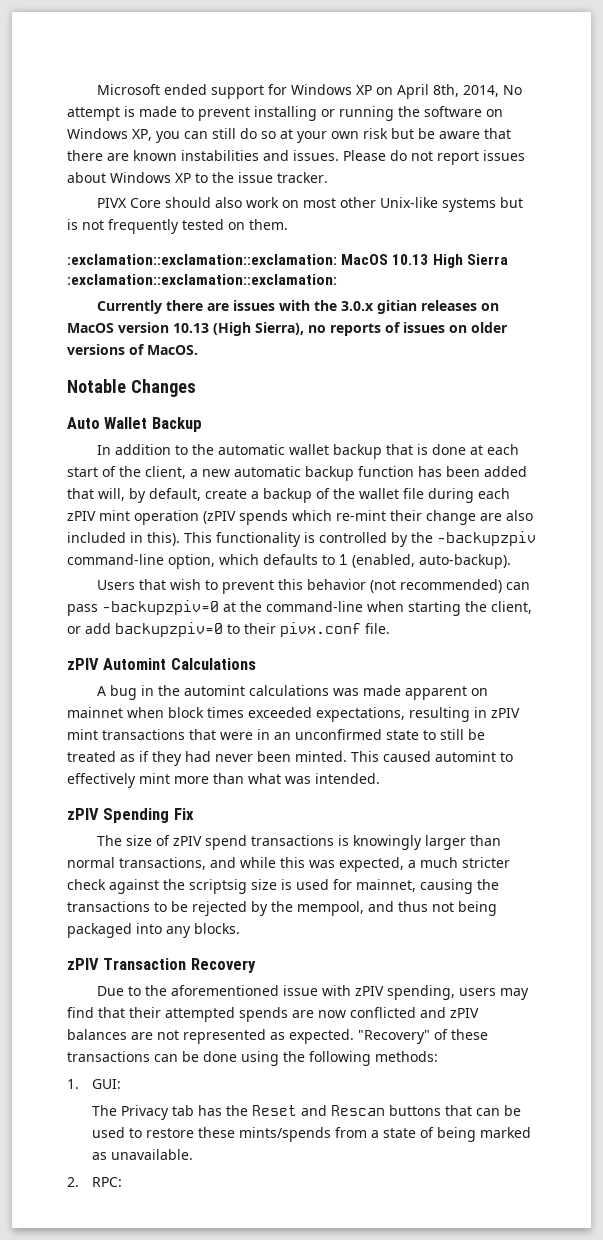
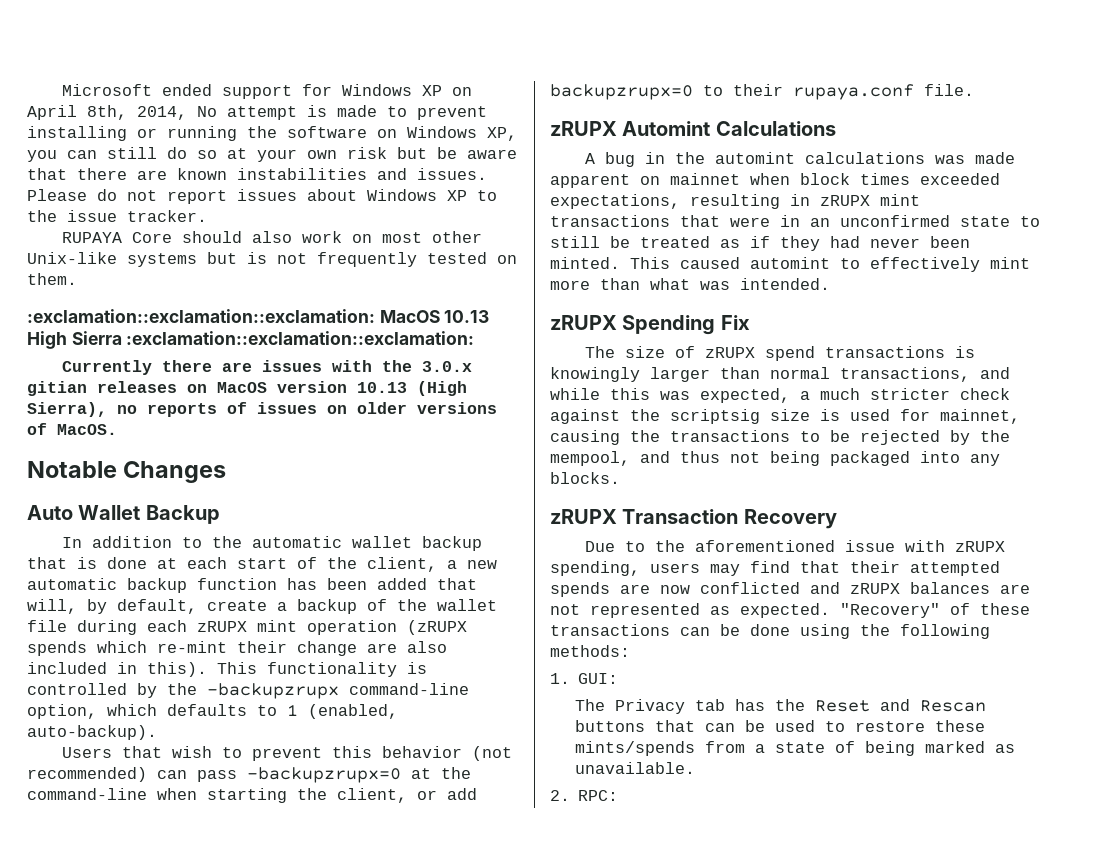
[97,198,128,208] PIVX -> [62,232,123,243] RUPAYA
[67,511,96,521] zPIV -> [197,621,247,632] zRUPX
[203,511,236,524] (zPIV -> [407,620,467,635] (zRUPX
[437,531,536,546] -backupzpiv -> [207,683,339,699] -backupzrupx
[102,600,219,615] -backupzpiv=0 -> [247,767,401,783] -backupzrupx=0
[115,622,223,637] backupzpiv=0 -> [550,84,693,100] backupzrupx=0
[280,622,361,637] pivx.conf -> [793,84,914,100] rupaya.conf
[67,658,99,670] zPIV -> [550,121,617,136] zRUPX
[491,708,520,718] zPIV -> [820,195,870,206] zRUPX
[67,808,99,820] zPIV -> [550,315,617,330] zRUPX
[173,836,203,846] zPIV -> [705,347,756,358] zRUPX
[67,958,99,970] zPIV -> [550,509,617,524] zRUPX
[355,986,385,996] zPIV -> [955,541,1006,552] zRUPX
[450,1008,479,1018] zPIV -> [850,583,900,594] zRUPX

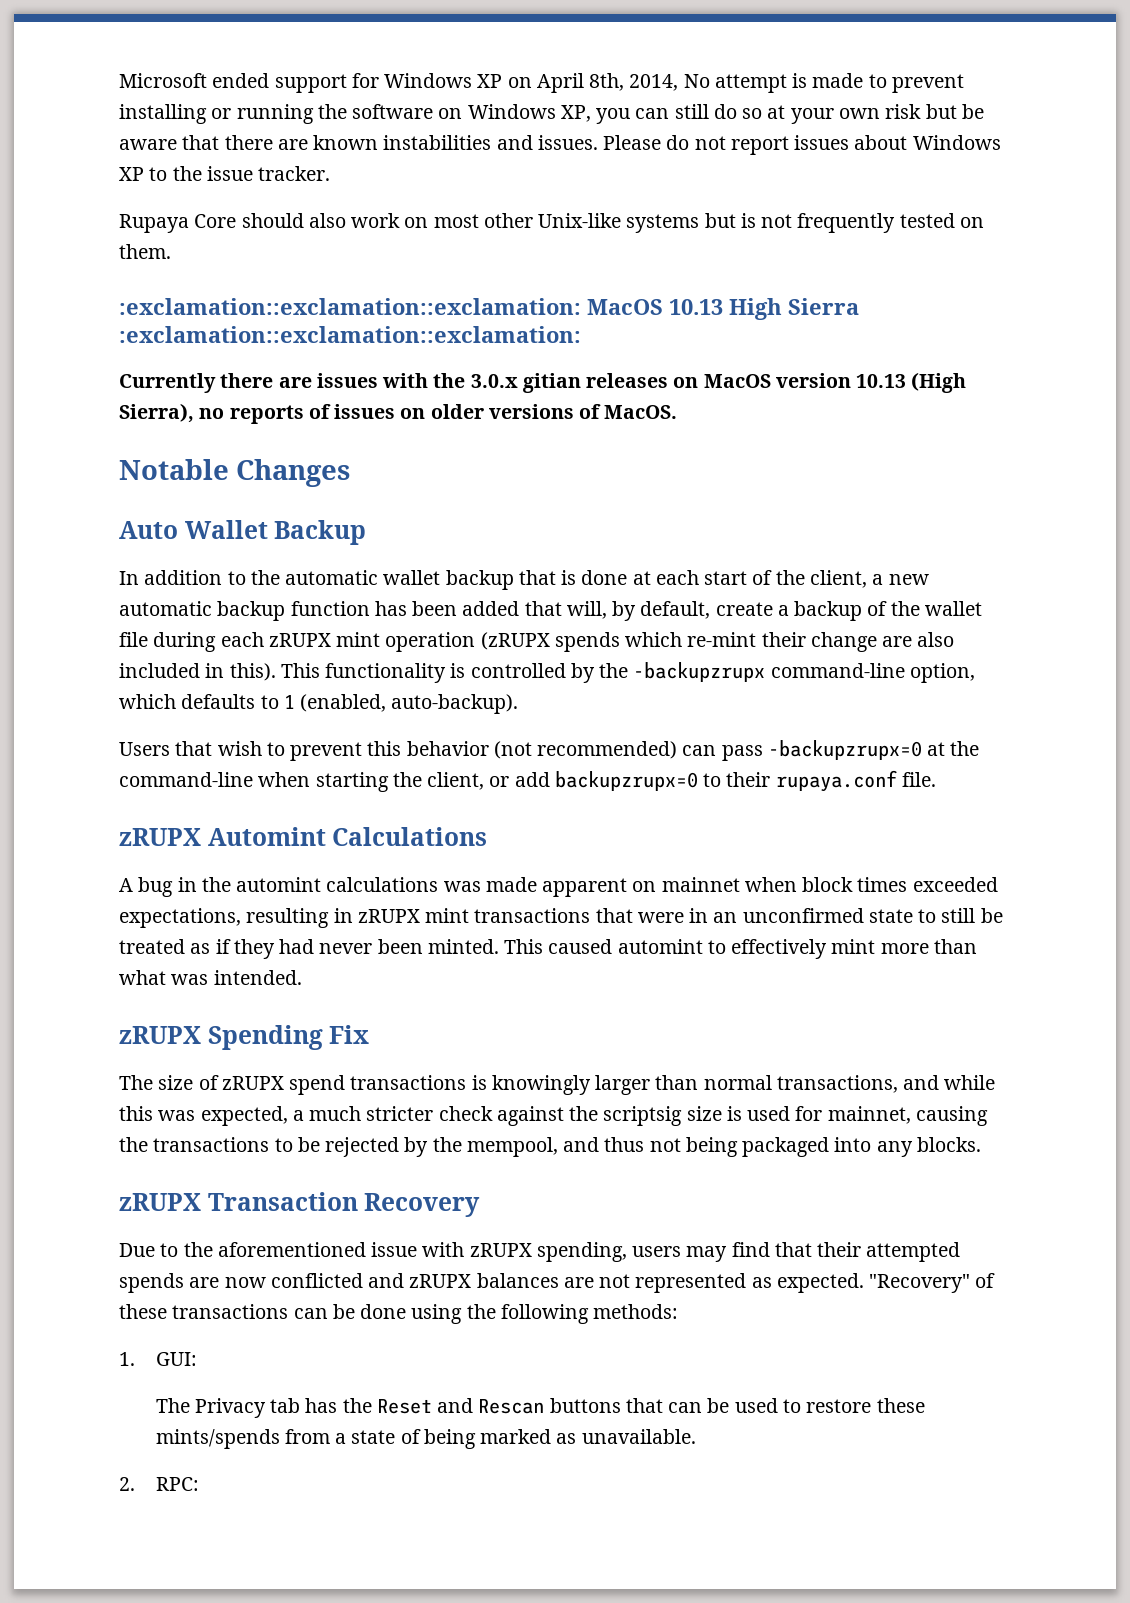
[62,232,123,243] RUPAYA -> [119,214,189,233] Rupaya

